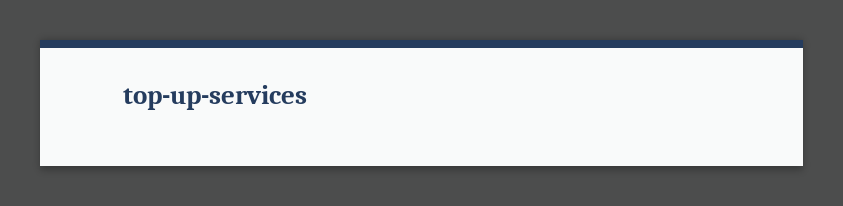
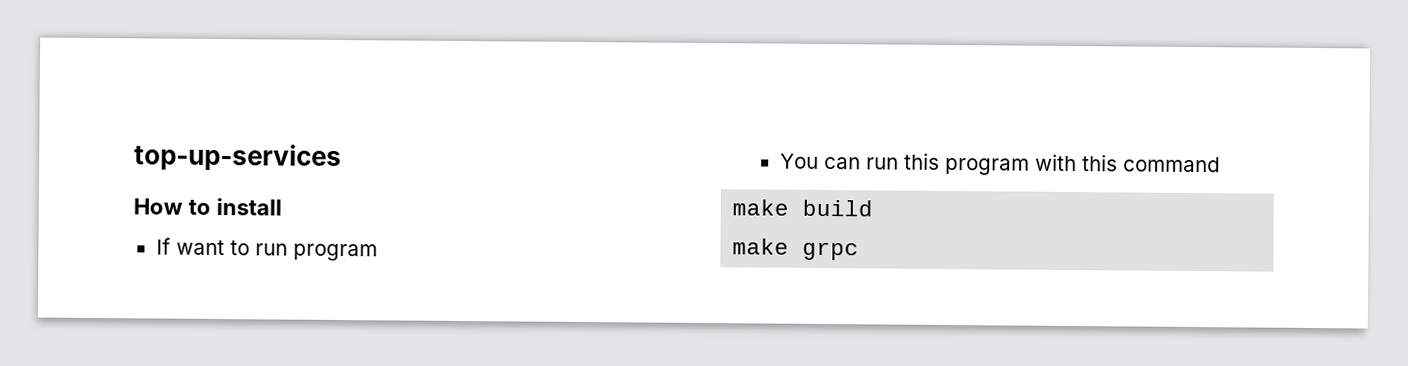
(307, 97) none -> [133,197,282,216] [155,237,378,262] [779,152,1221,176] [732,199,874,217] [732,238,860,261] // How to install // If want to run program // You can run this program with this command // make build // make grpc

